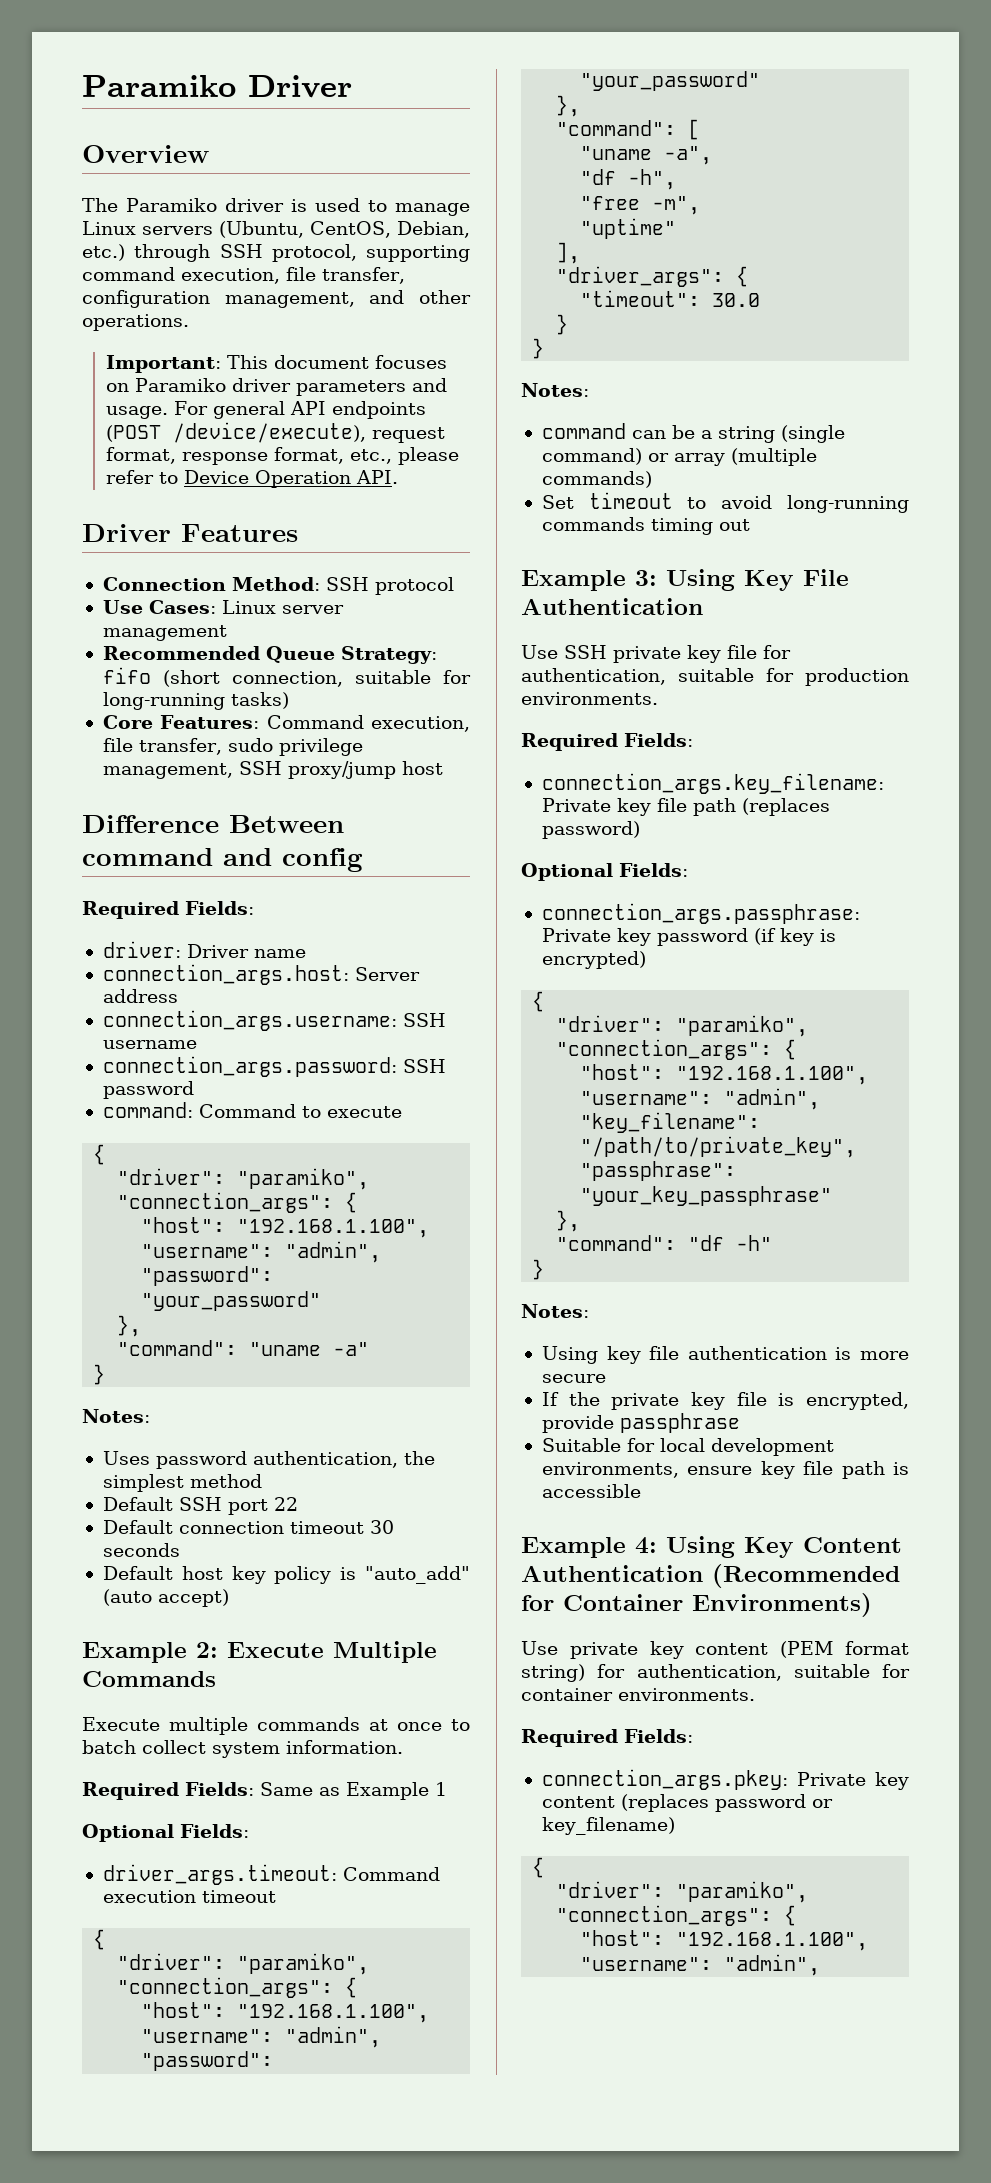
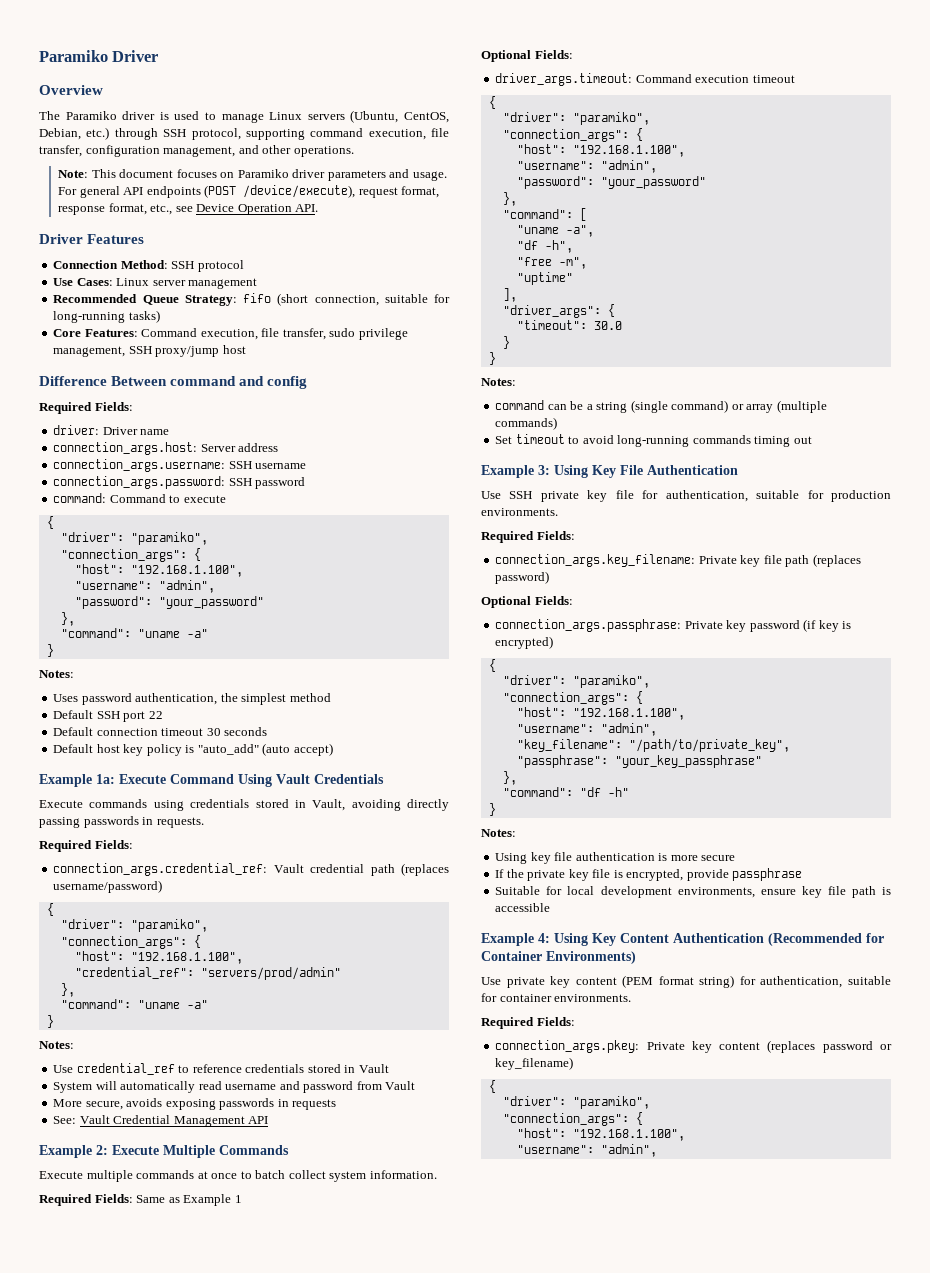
[105,355,221,373] Important: -> [58,170,89,178] Note:
[397,447,459,465] [105,470,178,484] please refer to -> [175,206,193,212] see
(229, 1598) none -> [39,774,384,787] [39,799,449,811] [39,816,204,828] [39,840,133,852] [53,863,450,876] [53,880,163,893] [46,903,54,916] [60,919,208,932] [60,935,201,949] [74,951,243,964] [74,967,341,980] [60,983,75,997] [60,999,208,1009] [46,1015,54,1028] [39,1041,74,1049] [53,1063,389,1075] [53,1081,416,1093] [53,1098,337,1110] [53,1115,269,1127] // Example 1a: Execute Command Using Vault Credentials // Execute commands using credentials stored in Vault, avoiding directly passing passwords in requests. // Required Fields: // connection_args.credential_ref: Vault credential path (replaces username/password) // { // "driver": "paramiko", // "connection_args": { // "host": "192.168.1.100", // "credential_ref": "servers/prod/admin" // }, // "command": "uname -a" // } // Notes: // Use credential_ref to reference credentials stored in Vault // System will automatically read username and password from Vault // More secure, avoids exposing passwords in requests // See: Vault Credential Management API

